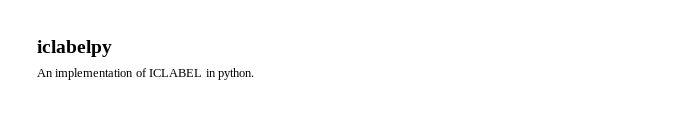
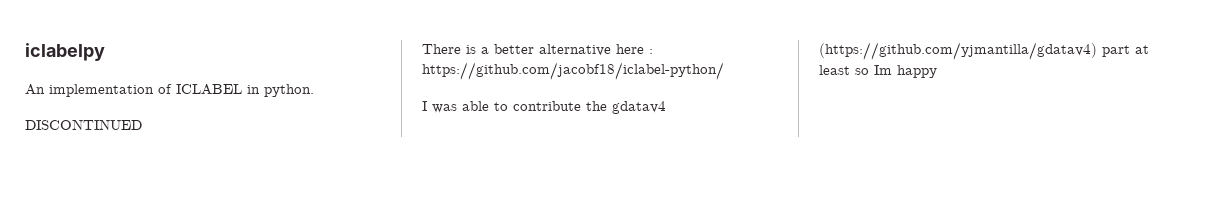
(254, 74) none -> [25,119,142,130] [422,44,653,56] [422,62,724,80] [422,101,666,114] [819,42,1149,60] [819,65,937,78] // DISCONTINUED // There is a better alternative here : https://github.com/jacobf18/iclabel-python/ // I was able to contribute the gdatav4 (https://github.com/yjmantilla/gdatav4) part at least so Im happy

